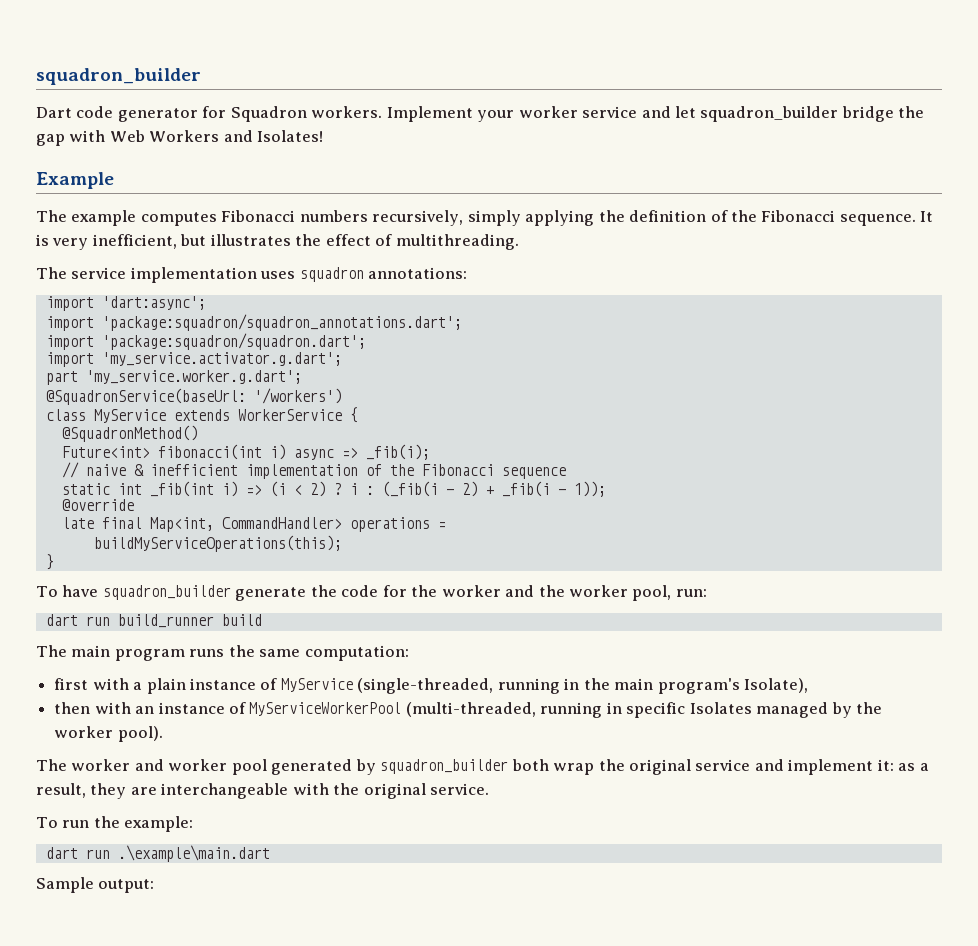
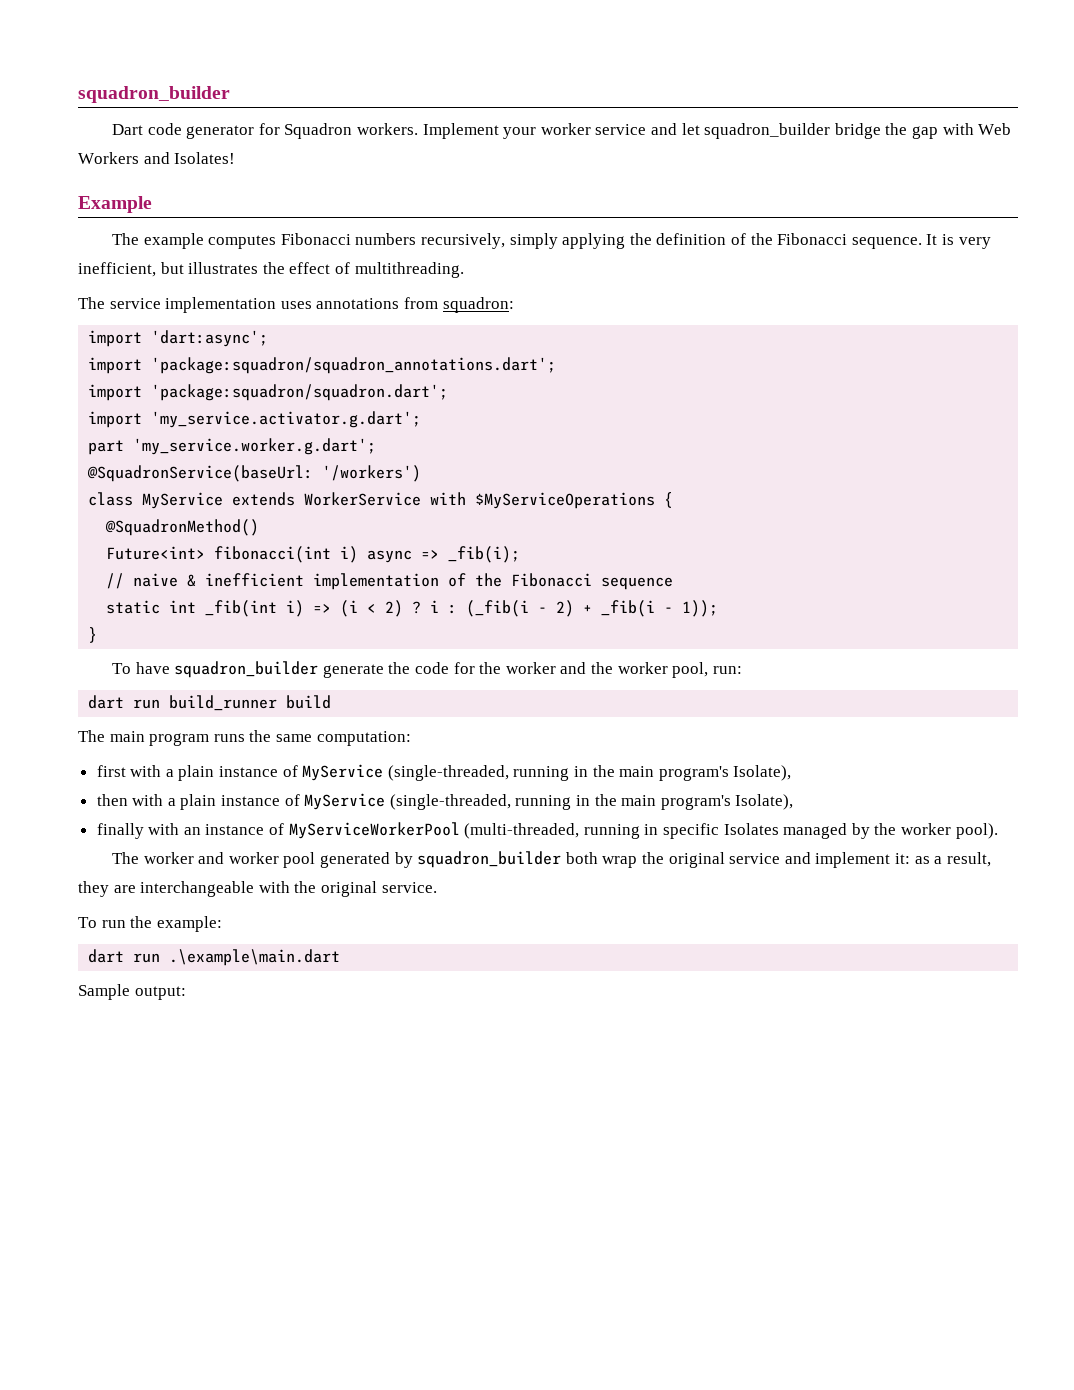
[299,267,468,282] squadron annotations: -> [316,297,514,313] annotations from squadron:
(342, 415) none -> [430,492,656,509] with $MyServiceOperations
[61,499,134,511] [61,517,446,532] [93,535,342,552] // @override // late final Map<int, CommandHandler> operations = // buildMyServiceOperations(this); -> (719, 608) none
(131, 708) none -> [167,793,794,810] [96,823,180,839] a plain instance of MyService (single-threaded, running in the main program's Isolate), // finally with

